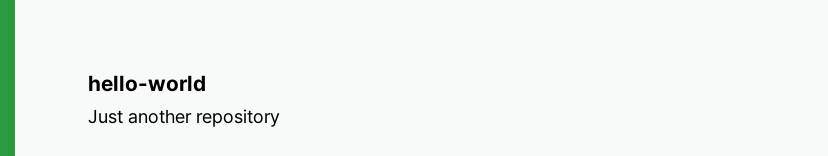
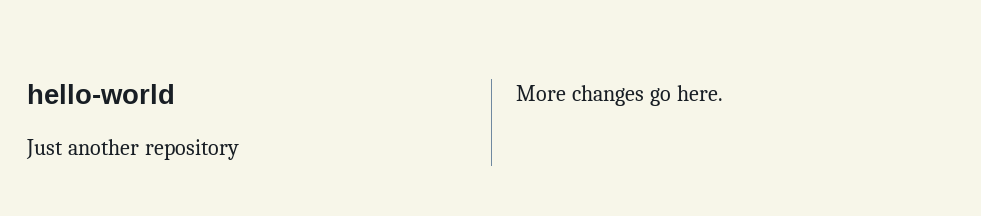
(280, 118) none -> [516,85,723,106] // More changes go here.

